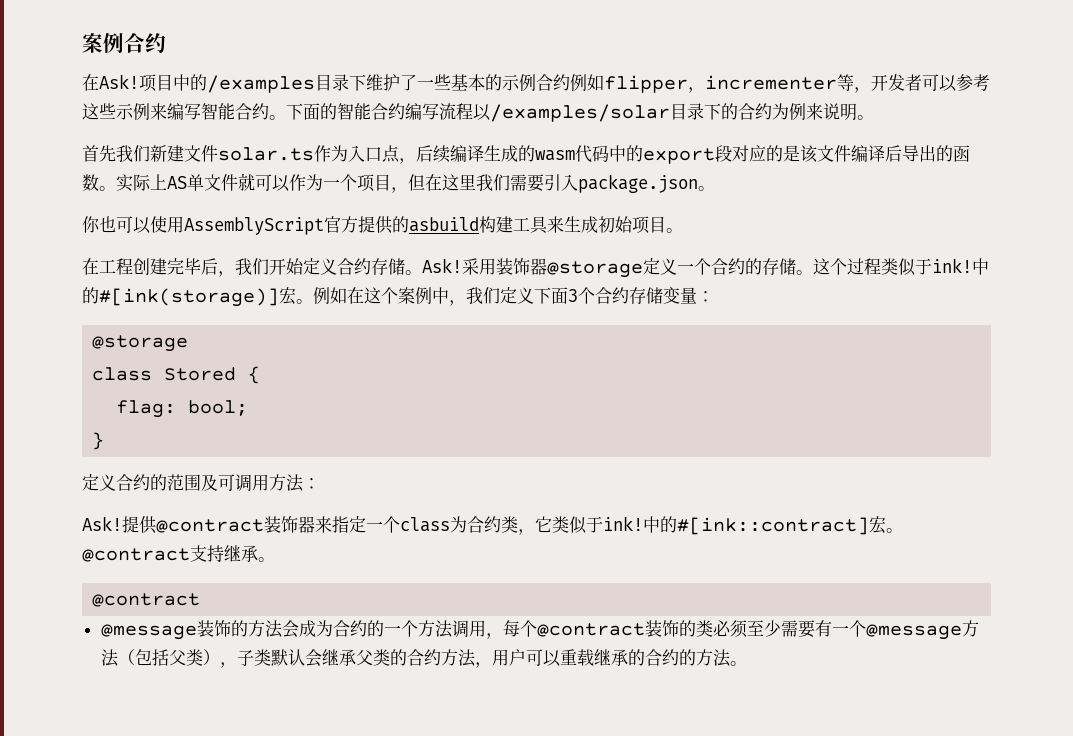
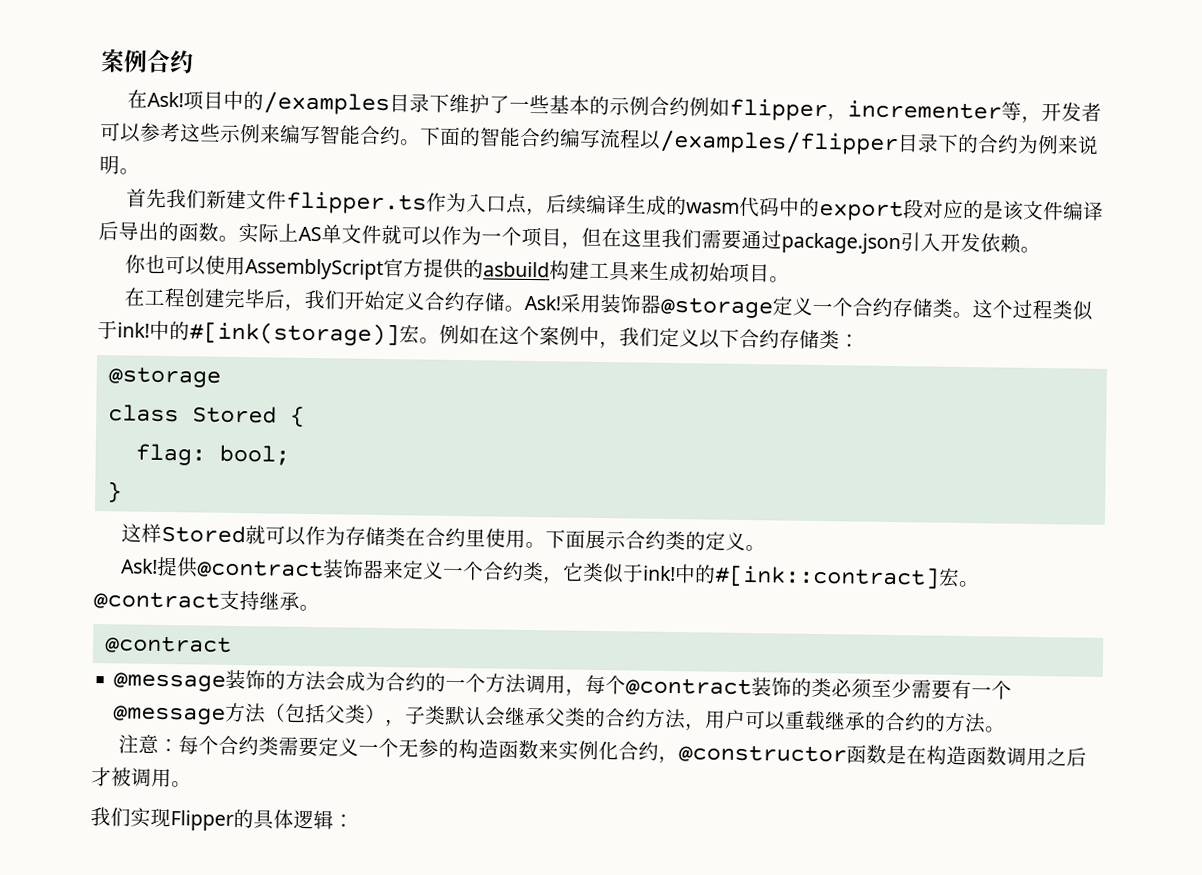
[490,104,670,122] /examples/solar -> [659,129,899,156] /examples/flipper
[218,147,314,161] solar.ts -> [285,191,427,215] flipper.ts
[544,174,698,193] 引入package.json -> [741,229,1021,255] 通过package.json引入开发依赖
[745,258,796,275] 的存储 -> [891,297,953,318] 存储类
[534,287,697,304] 下面3个合约存储变量 -> [699,328,840,350] 以下合约存储类
[82,474,320,492] 定义合约的范围及可调用方法： -> [120,523,766,552] 这样Stored就可以作为存储类在合约里使用。下面展示合约类的定义。
[332,516,467,533] 指定一个class为 -> [402,560,484,581] 定义一个
(747, 663) none -> [117,734,1087,767] [91,767,192,788] [90,807,354,831] // 注意：每个合约类需要定义一个无参的构造函数来实例化合约，@constructor函数是在构造函数调用之后才被调用。 // 我们实现Flipper的具体逻辑：

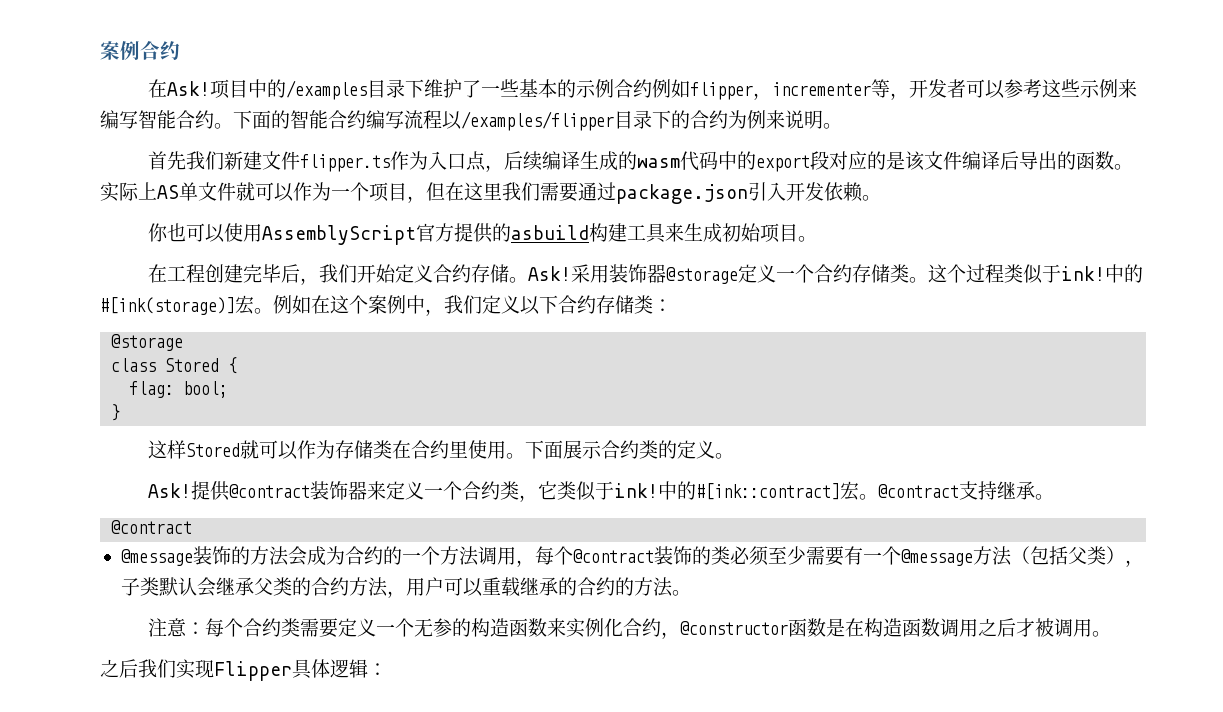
(192, 784) none -> [100,659,138,678] 之后
[233,808,254,829] 的 -> (292, 671) none

